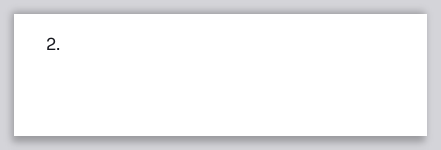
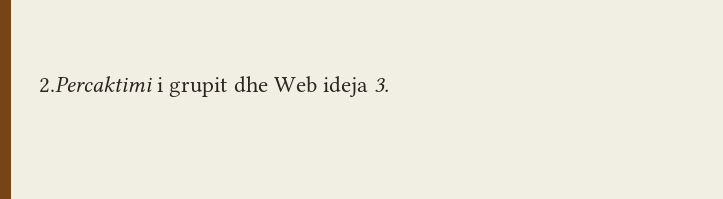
[46,37,60,50] 2. -> [39,76,390,98] 2.Percaktimi i grupit dhe Web ideja 3.

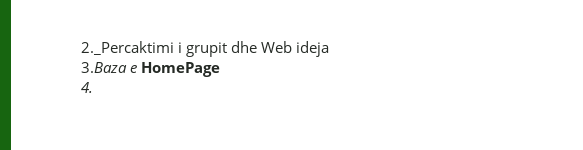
[39,76,152,93] 2.Percaktimi -> [81,41,174,55] 2._Percaktimi
[374,78,390,92] 3. -> [81,62,221,77] [81,82,93,93] // 3.Baza e HomePage // 4.

